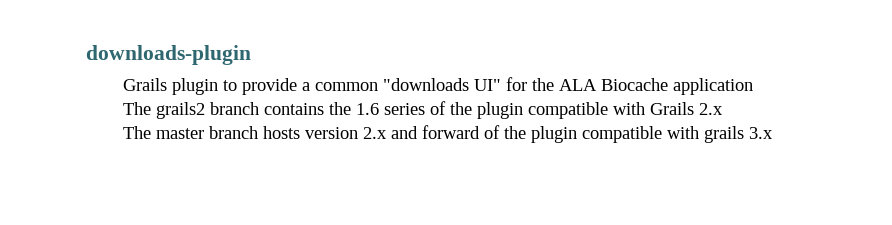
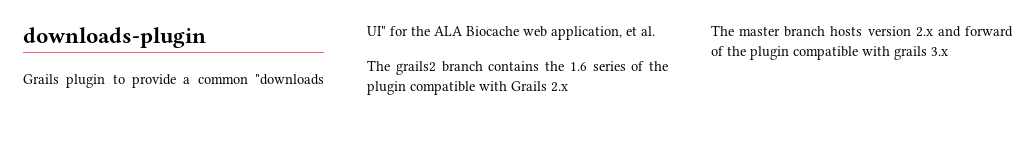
[673,78,754,95] application -> [523,26,655,40] web application, et al.

